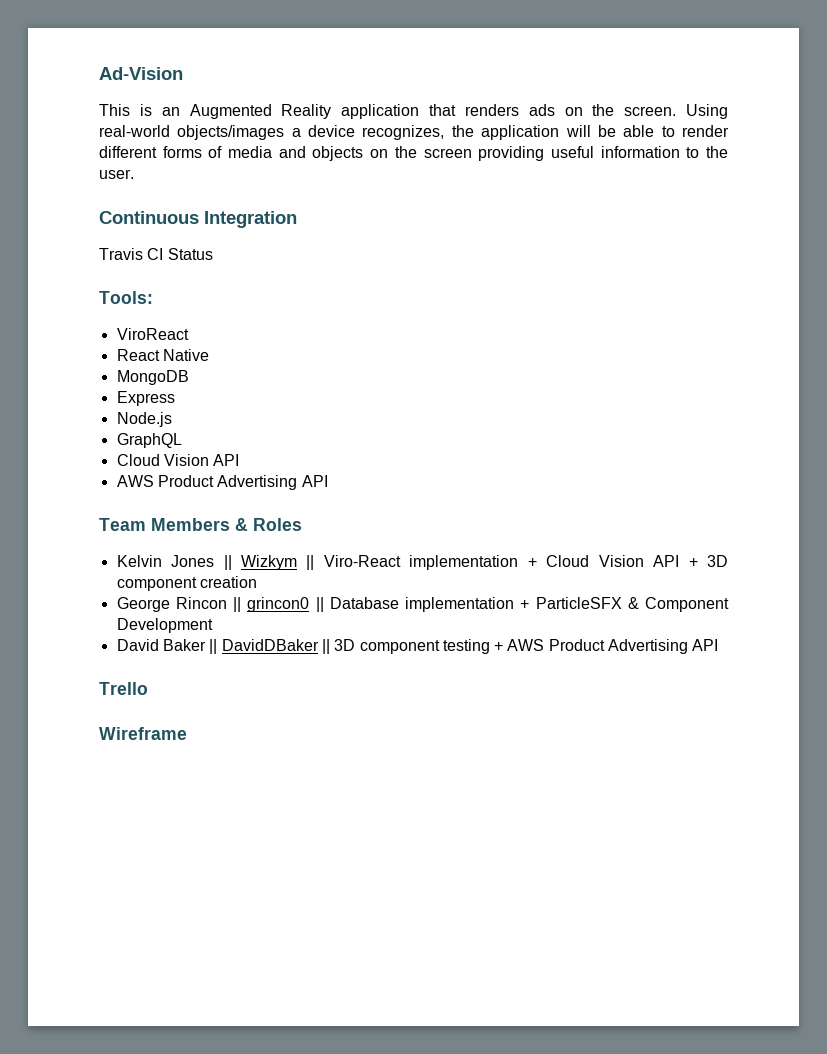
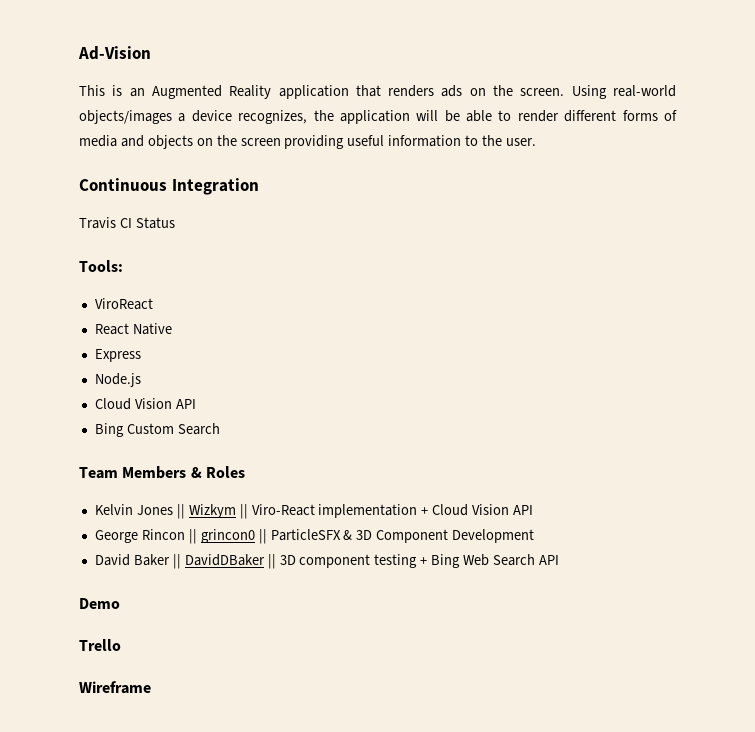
[116,370,189,385] // MongoDB -> (172, 329) none
[116,433,182,448] [116,454,240,466] [116,475,328,490] // GraphQL // Cloud Vision API // AWS Product Advertising API -> [94,398,196,410] [94,423,220,437] // Cloud Vision API // Bing Custom Search
[688,555,728,567] [116,576,257,591] + 3D component creation -> (534, 510) none
[329,597,530,612] Database implementation + -> (267, 536) none
(639, 603) none -> [356,530,373,540] 3D
[507,639,719,654] AWS Product Advertising API -> [431,554,559,568] [79,598,120,609] Bing Web Search API // Demo

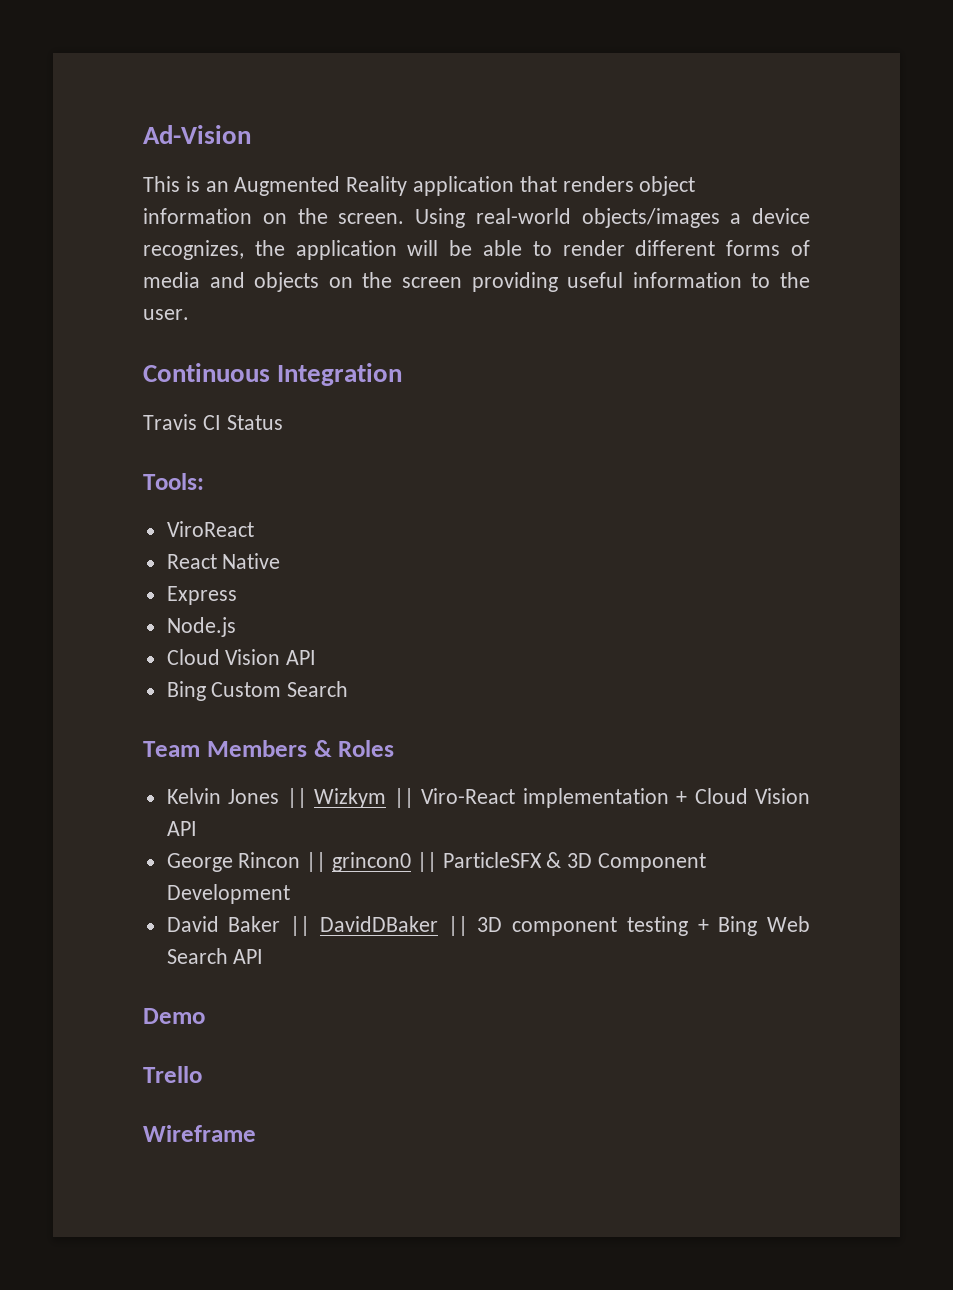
[441,85,463,97] ads -> [639,176,696,196] [143,208,252,224] object information

